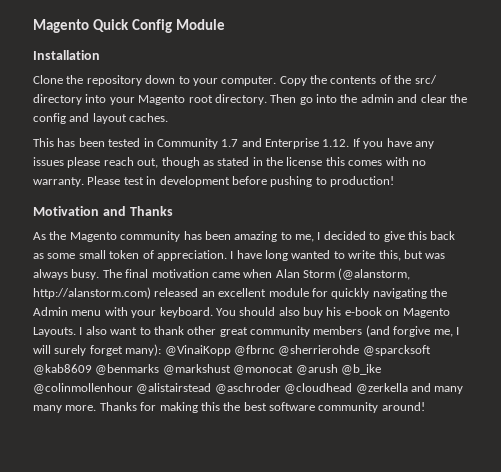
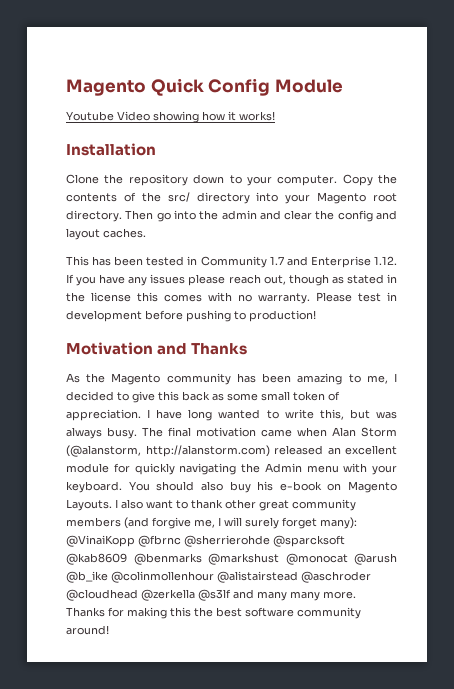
(225, 24) none -> [66,111,275,123] // Youtube Video showing how it works!
(408, 388) none -> [198,589,231,601] @s3lf

